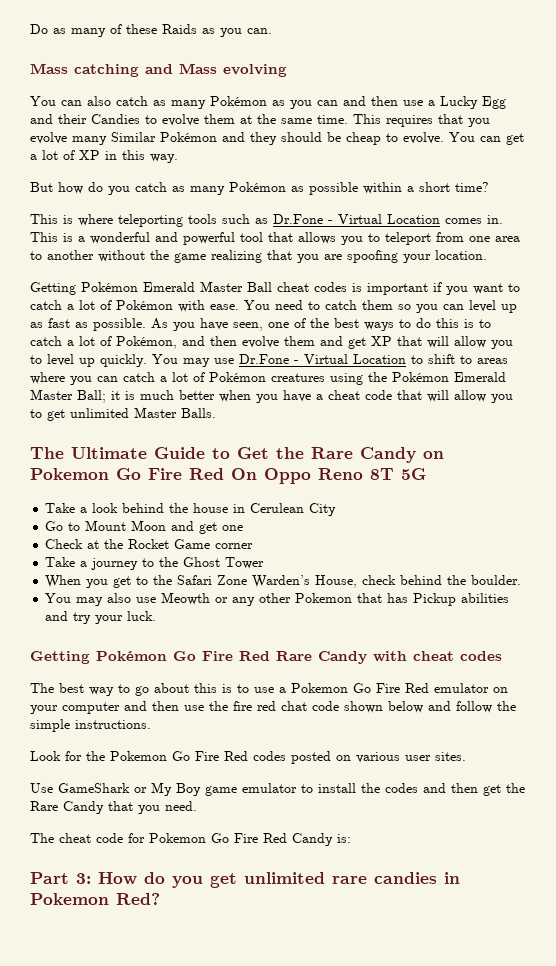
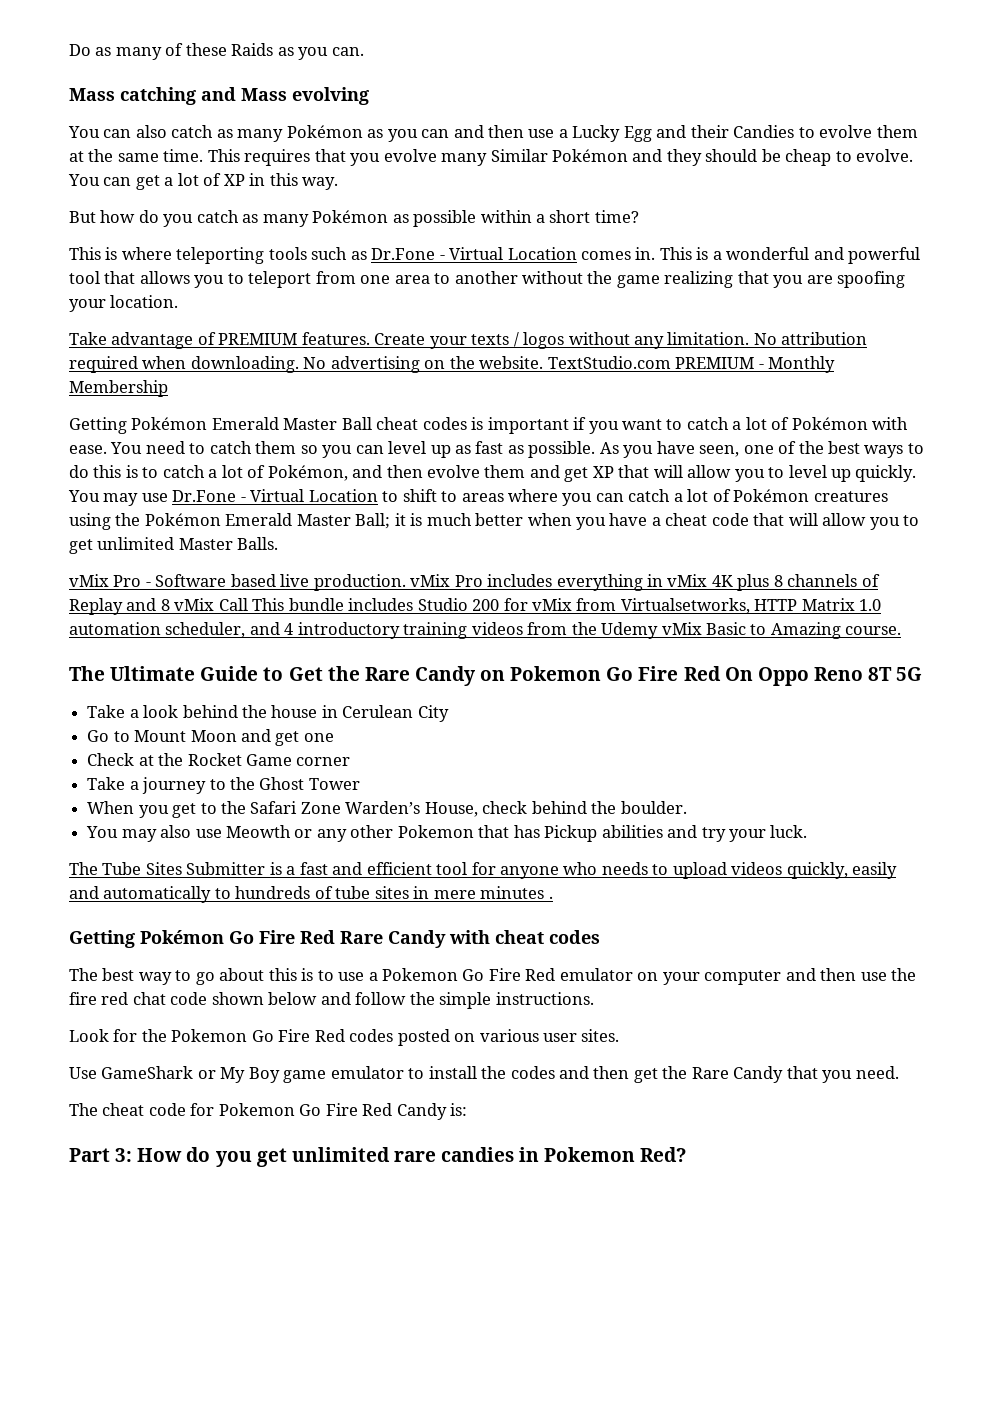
(487, 255) none -> [69,332,868,349] [69,356,836,373] [69,380,168,397] // Take advantage of PREMIUM features. Create your texts / logos without any limitation. No attribution required when downloading. No advertising on the website. TextStudio.com PREMIUM - Monthly Membership
(216, 413) none -> [69,574,880,591] [69,598,882,615] [69,622,902,639] // vMix Pro - Software based live production. vMix Pro includes everything in vMix 4K plus 8 channels of Replay and 8 vMix Call This bundle includes Studio 200 for vMix from Virtualsetworks, HTTP Matrix 1.0 automation scheduler, and 4 introductory training videos from the Udemy vMix Basic to Amazing course.
(157, 616) none -> [69,862,898,879] [69,886,553,903] // The Tube Sites Submitter is a fast and efficient tool for anyone who needs to upload videos quickly, easily and automatically to hundreds of tube sites in mere minutes .

